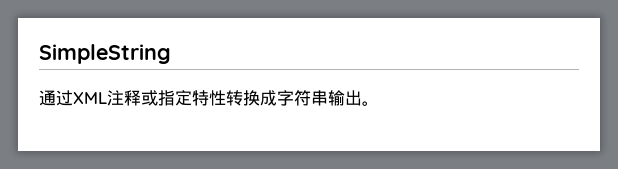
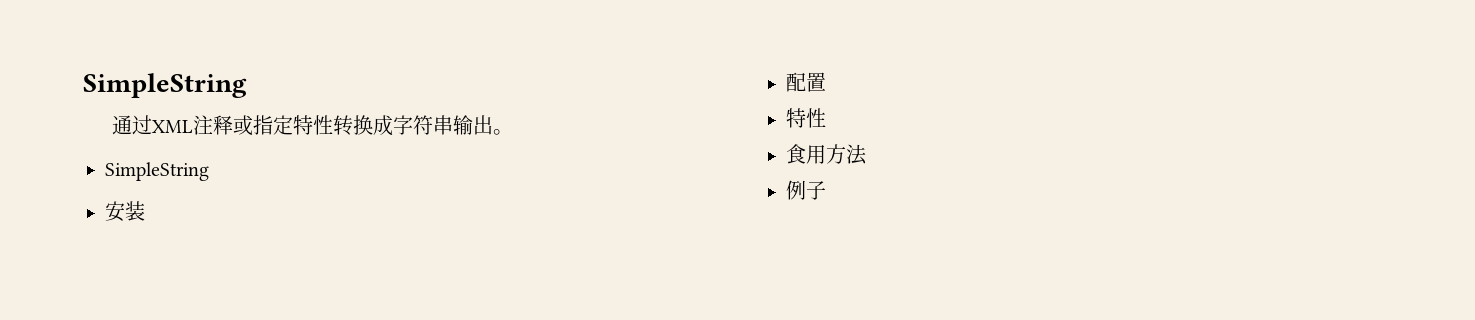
(379, 103) none -> [105,162,209,181] [105,201,145,222] [786,72,826,92] [786,108,826,128] [786,144,867,165] [786,180,826,200] // SimpleString // 安装 // 配置 // 特性 // 食用方法 // 例子

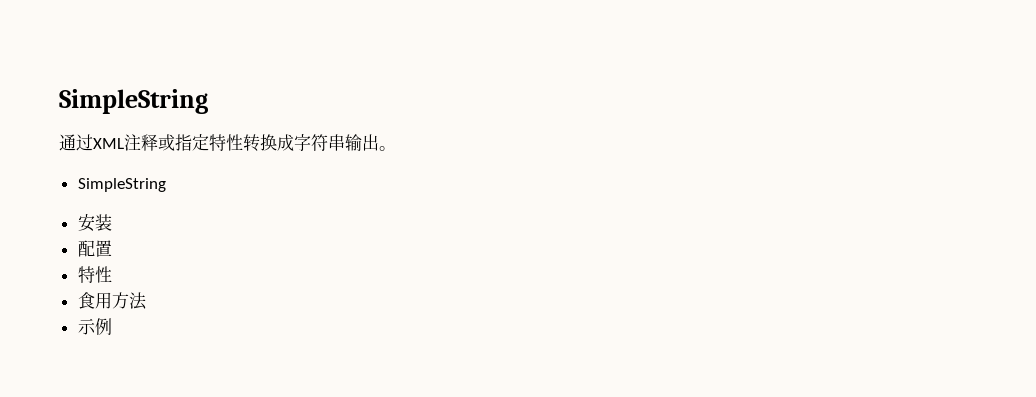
[786,180,826,200] 例子 -> [77,318,112,335] 示例

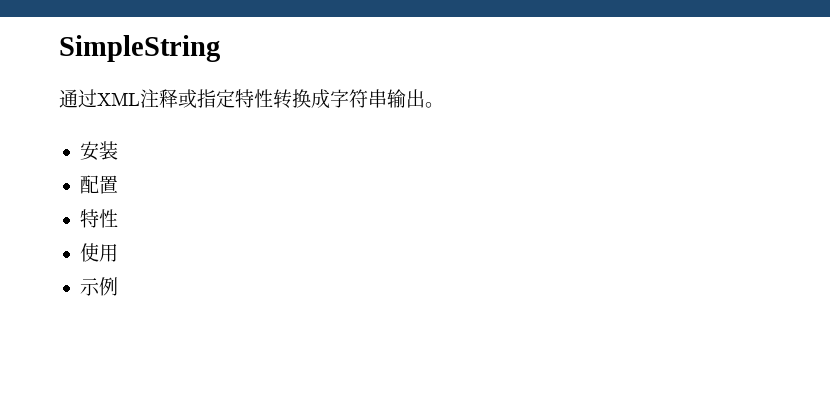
[77,178,166,192] // SimpleString -> (444, 105) none
[77,292,95,309] 食 -> [79,243,99,262] 使
[111,292,147,310] 方法 -> (118, 253) none

